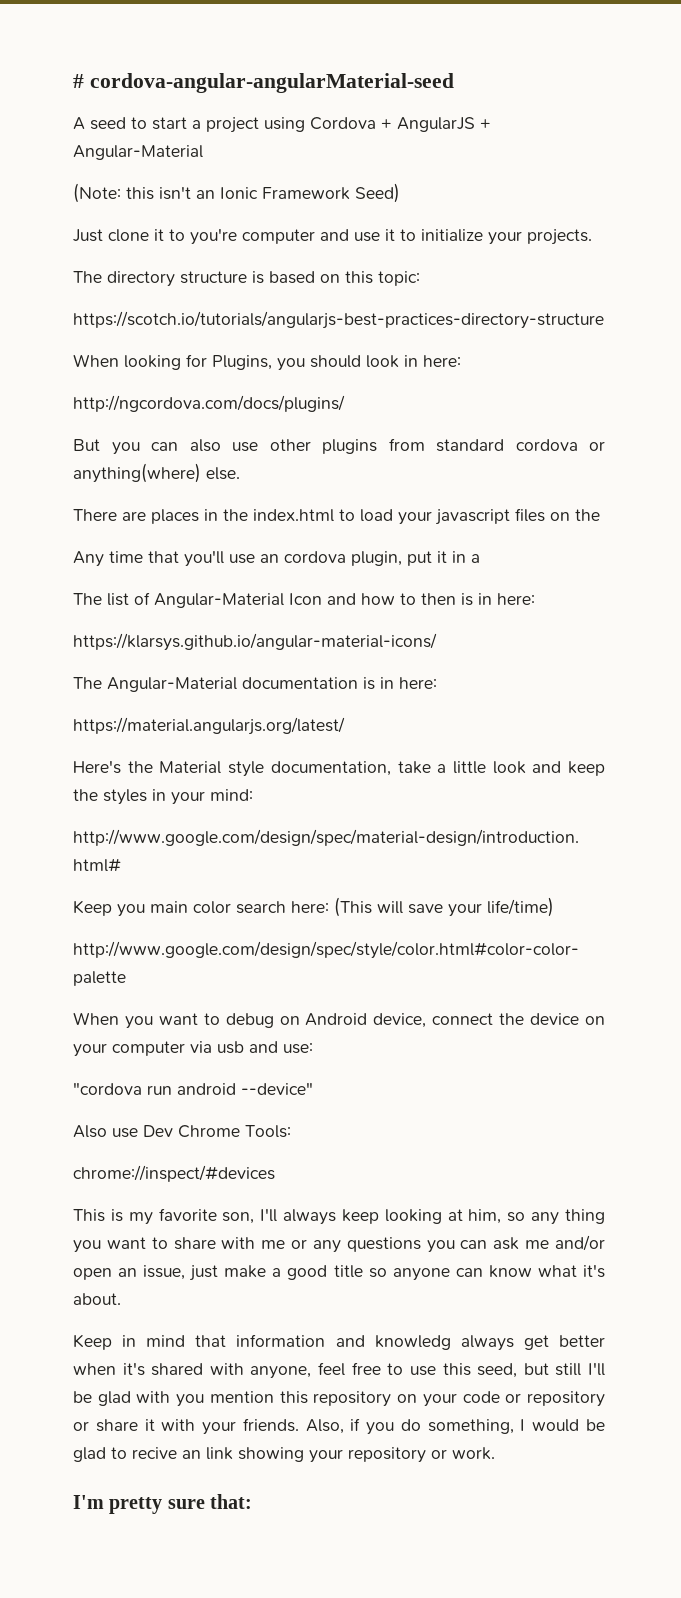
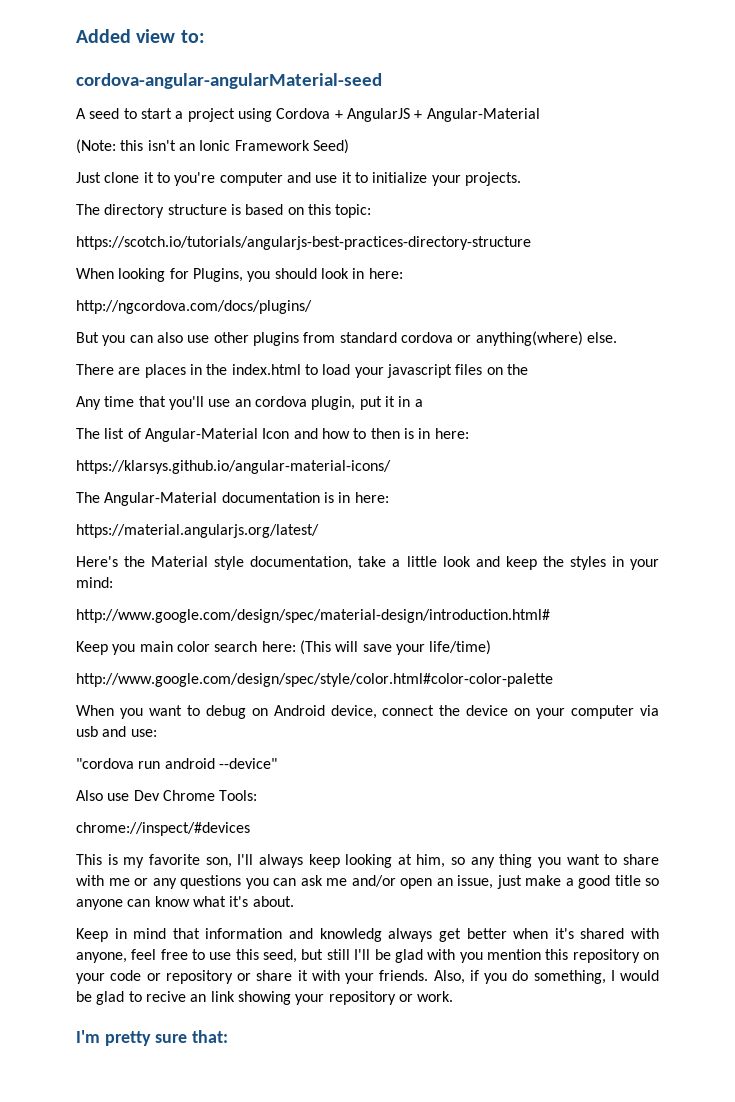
[73,74,84,88] # -> [76,29,205,43] Added view to: //

